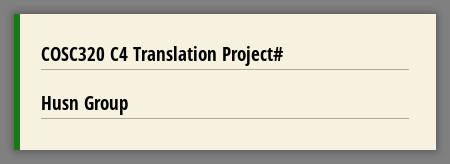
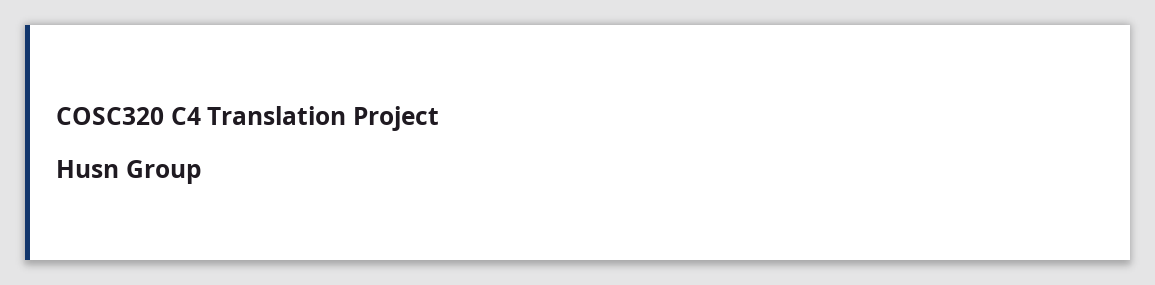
[222,46,284,66] Project# -> [352,106,439,131] Project

